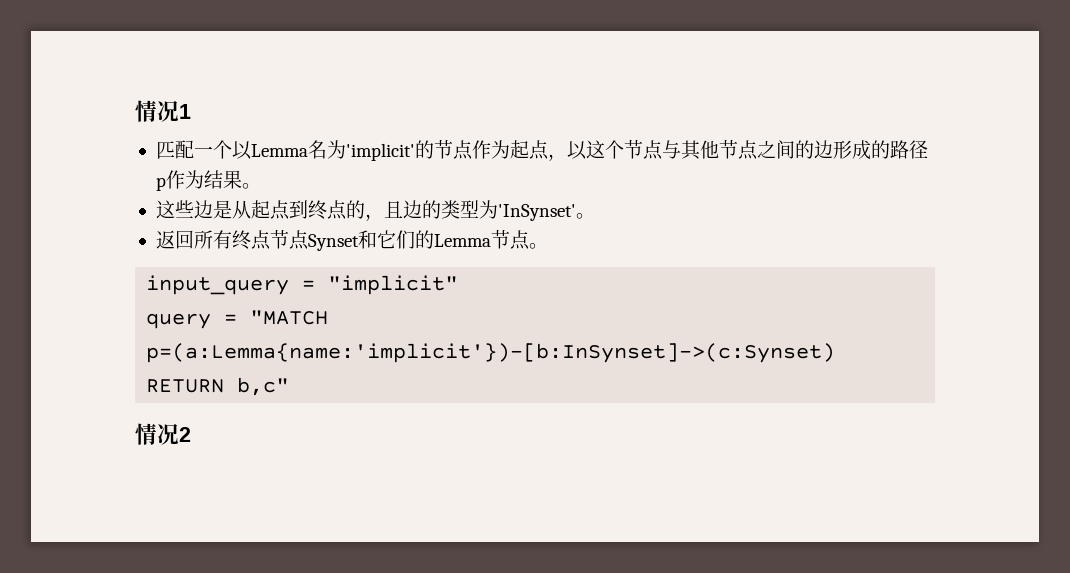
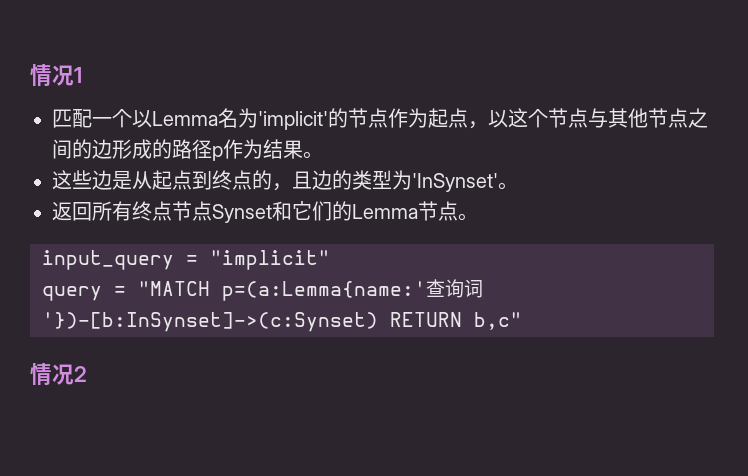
[146,343,836,363] p=(a:Lemma{name:'implicit'})-[b:InSynset]->(c:Synset) -> [222,279,483,301] [42,312,378,332] p=(a:Lemma{name:'查询词'})-[b:InSynset]->(c:Synset)

